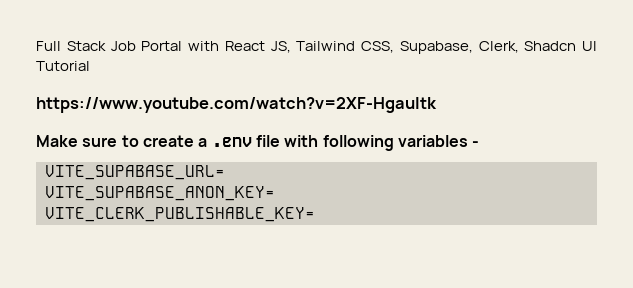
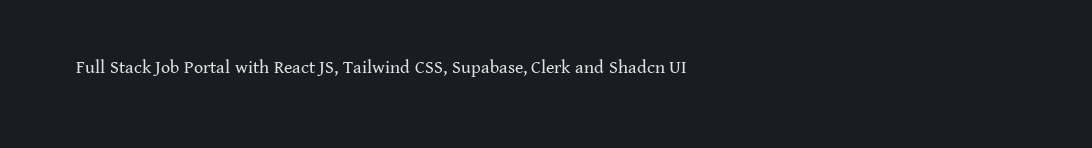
[478,41,597,53] [36,61,90,71] [36,97,437,113] [36,135,480,151] [45,165,225,180] [45,186,275,201] [45,207,315,222] Clerk, Shadcn UI Tutorial // https://www.youtube.com/watch?v=2XF-HgauItk // Make sure to create a .env file with following variables - // VITE_SUPABASE_URL= // VITE_SUPABASE_ANON_KEY= // VITE_CLERK_PUBLISHABLE_KEY= -> [531,59,688,73] Clerk and Shadcn UI

